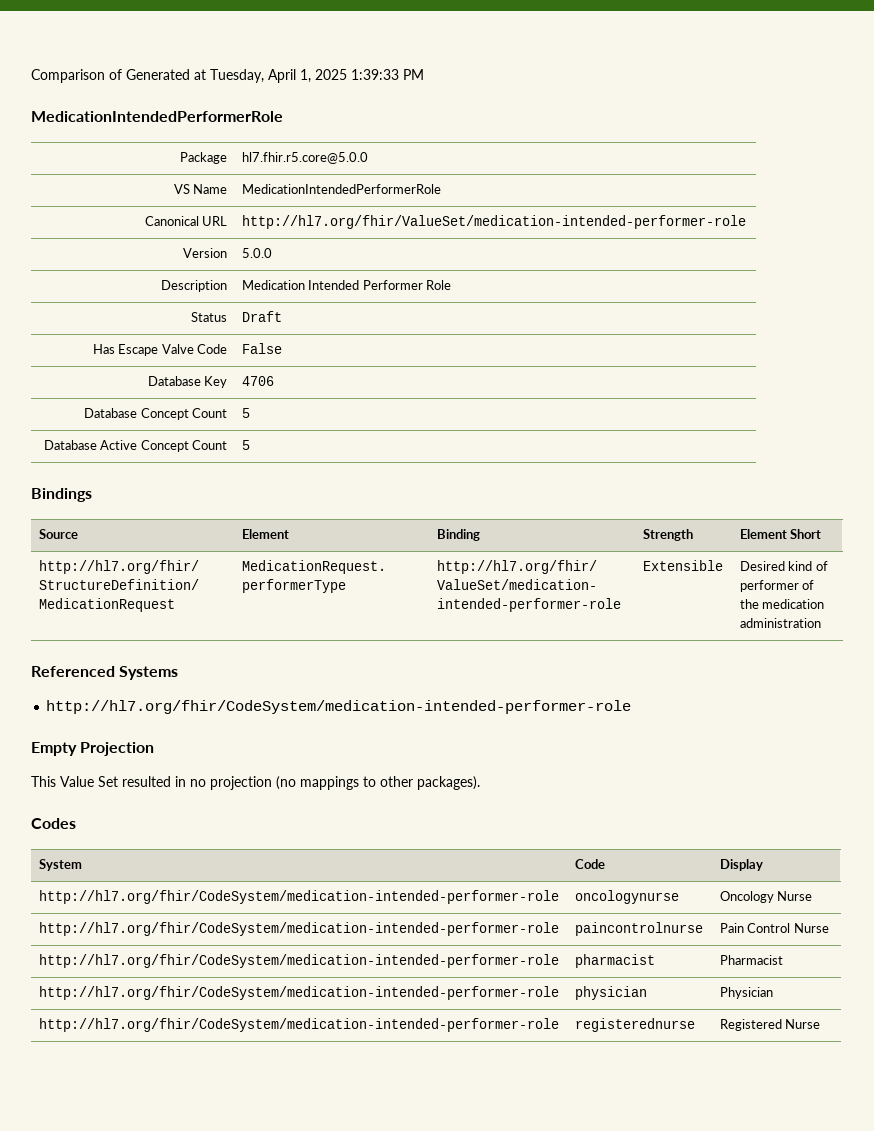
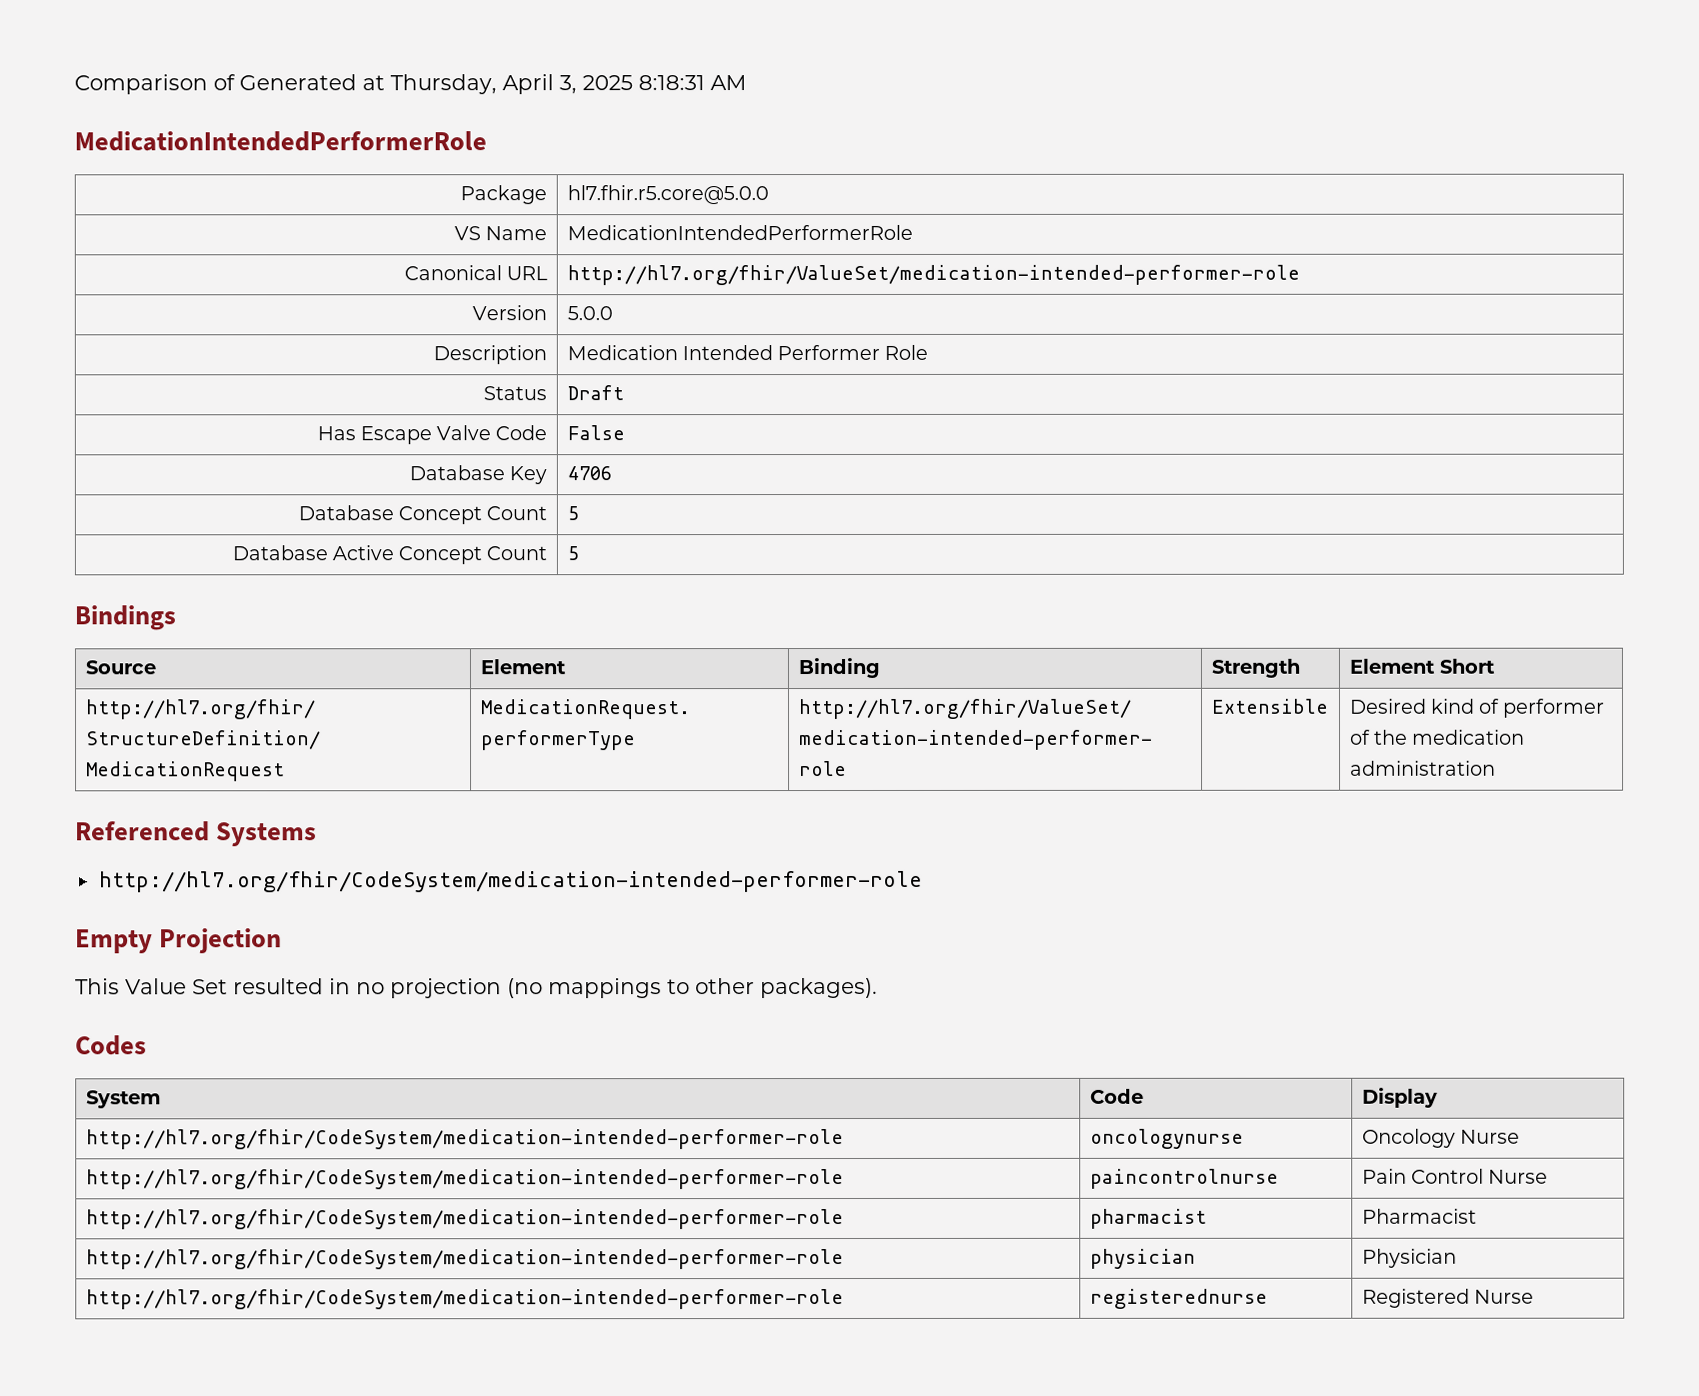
[210,69,424,83] Tuesday, April 1, 2025 1:39:33 PM -> [390,74,747,95] Thursday, April 3, 2025 8:18:31 AM

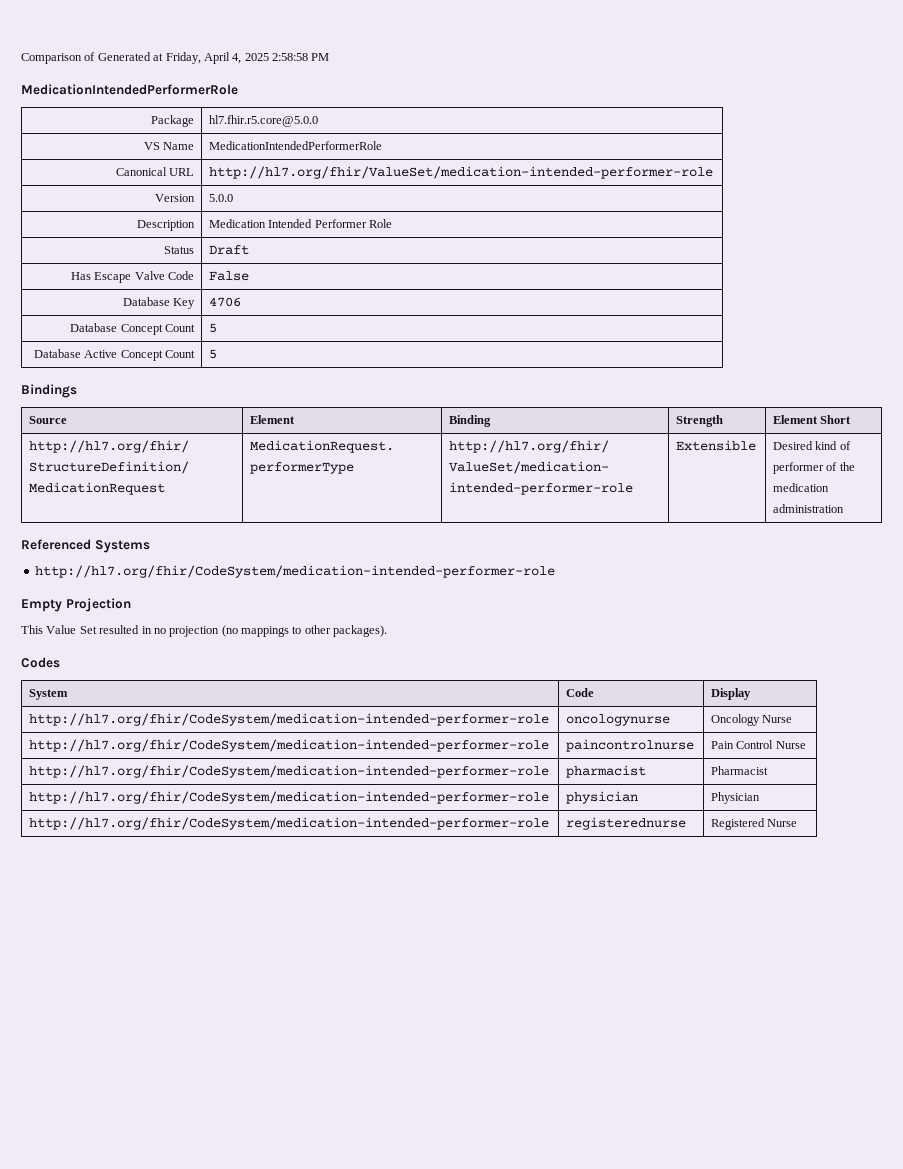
[390,74,747,95] Thursday, April 3, 2025 8:18:31 AM -> [165,52,330,64] Friday, April 4, 2025 2:58:58 PM

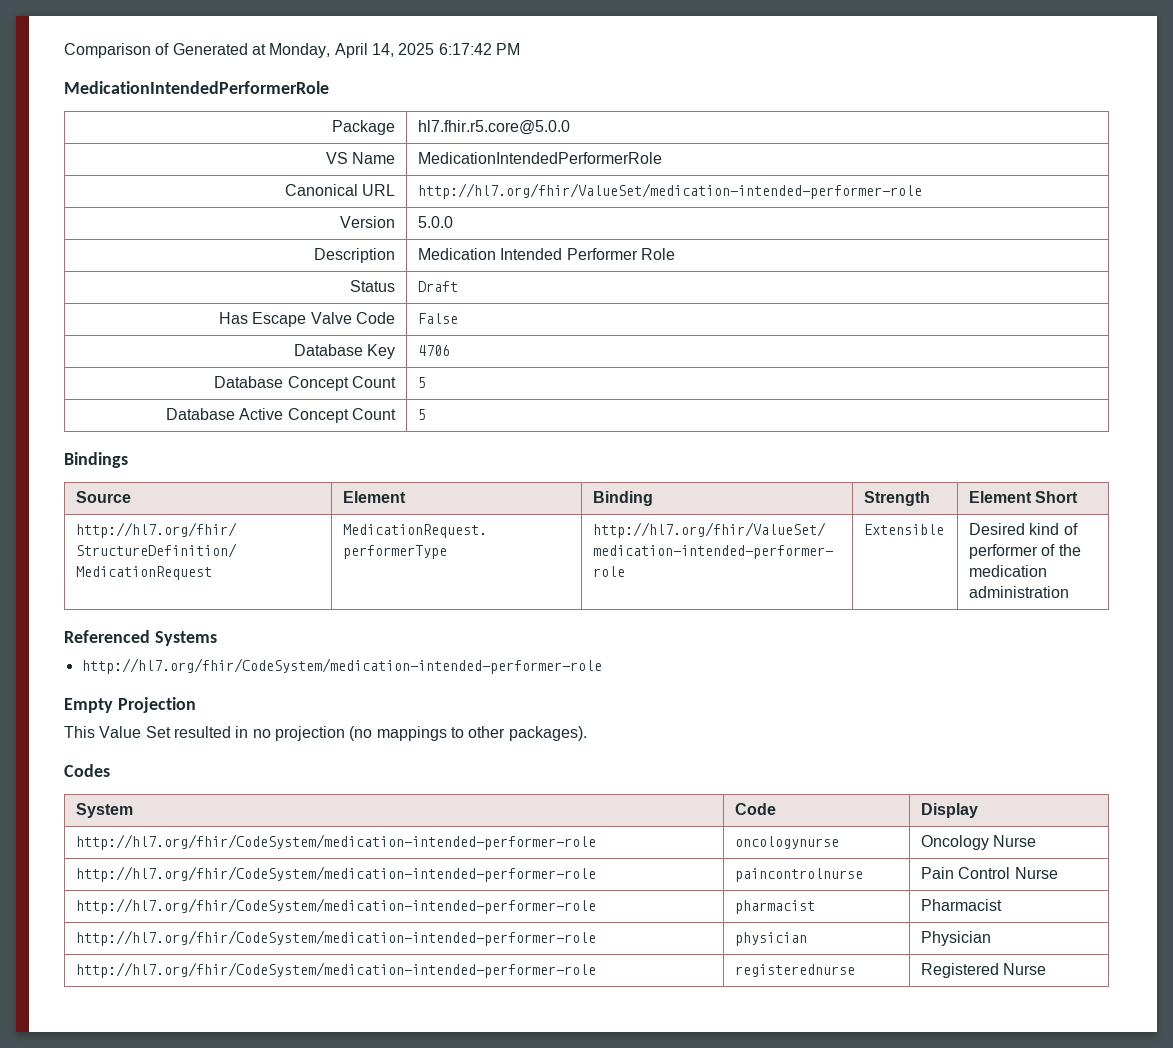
[165,52,308,64] Friday, April 4, 2025 2:58:58 -> [269,43,492,58] Monday, April 14, 2025 6:17:42

